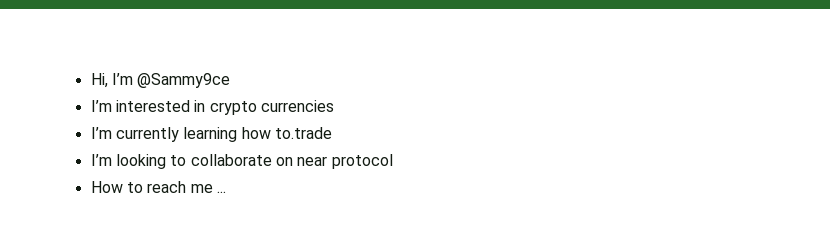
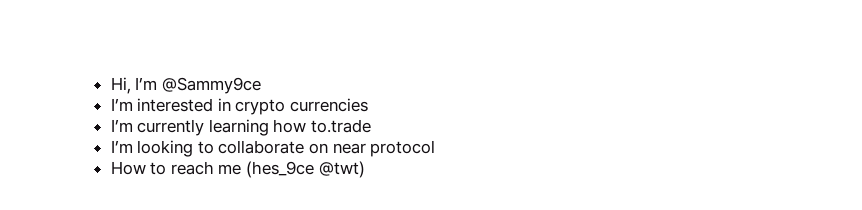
[216,191,226,193] ... -> [246,161,365,178] (hes_9ce @twt)

